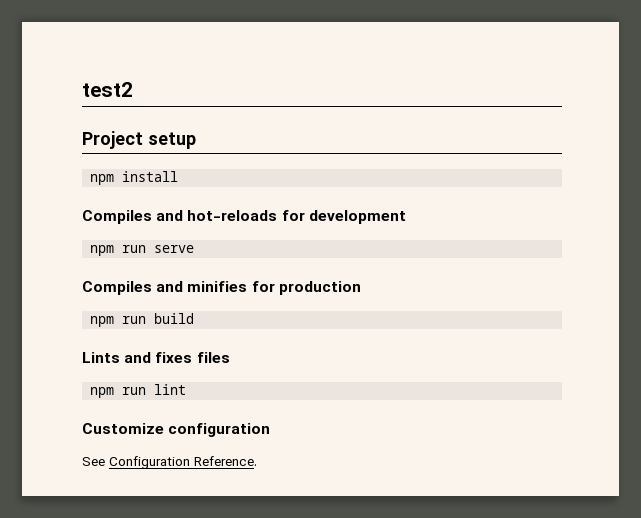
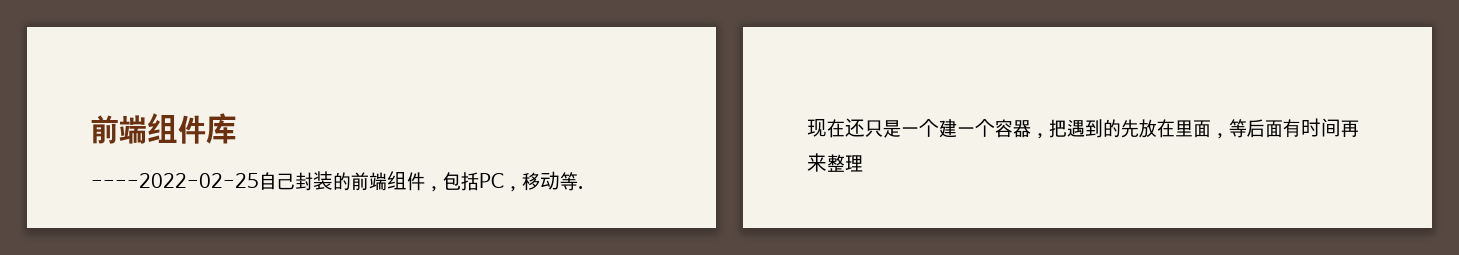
[82,82,133,97] [82,131,196,149] [90,171,179,185] [82,210,406,224] [90,245,195,256] [82,281,361,295] [90,313,195,327] [82,352,230,363] [90,384,187,398] [82,423,271,437] [82,456,257,469] test2 // Project setup // npm install // Compiles and hot-reloads for development // npm run serve // Compiles and minifies for production // npm run build // Lints and fixes files // npm run lint // Customize configuration // See Configuration Reference. -> [91,113,237,144] [91,171,584,192] [807,118,1359,139] [807,153,863,172] 前端组件库 // ----2022-02-25自己封装的前端组件，包括PC，移动等. // 现在还只是一个建一个容器，把遇到的先放在里面，等后面有时间再来整理

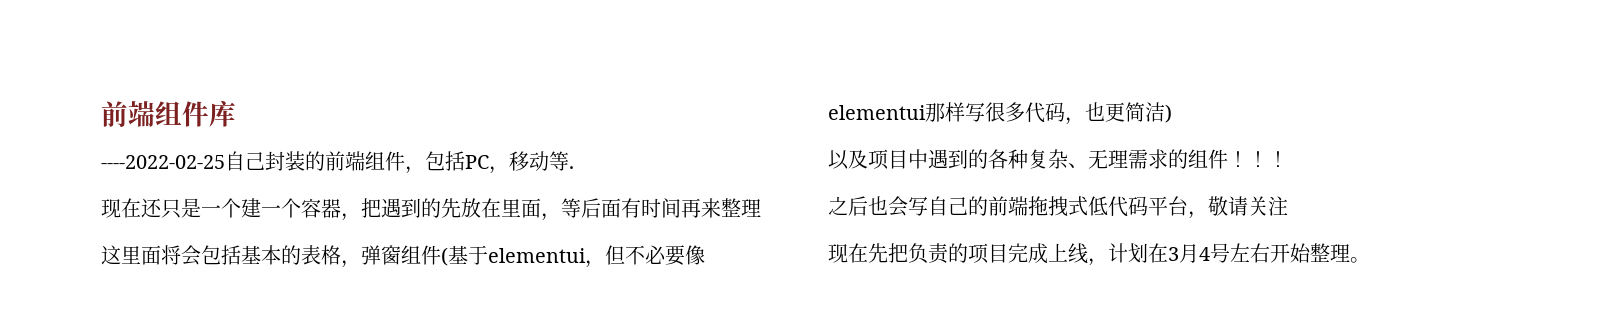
(863, 163) none -> [101,245,705,268] [828,102,1172,125] [828,149,1288,170] [828,196,1288,219] [828,243,1370,266] // 这里面将会包括基本的表格，弹窗组件(基于elementui，但不必要像elementui那样写很多代码，也更简洁) // 以及项目中遇到的各种复杂、无理需求的组件！！！ // 之后也会写自己的前端拖拽式低代码平台，敬请关注 // 现在先把负责的项目完成上线，计划在3月4号左右开始整理。

